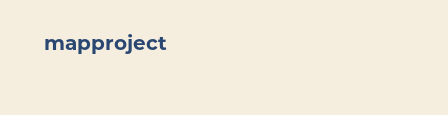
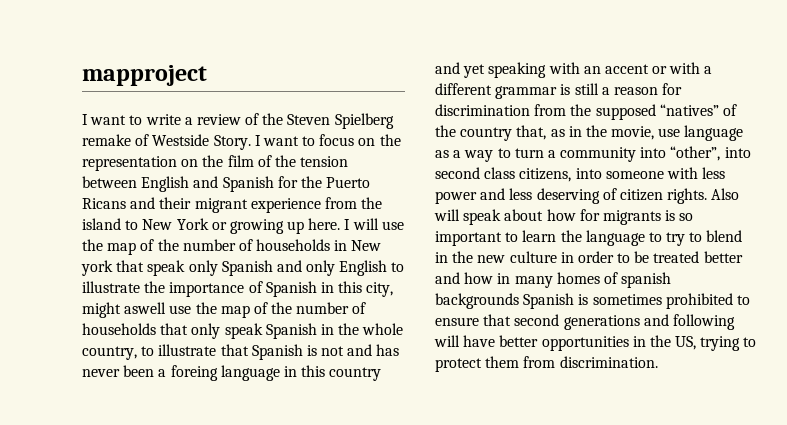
(167, 44) none -> [82,113,394,129] [82,134,401,150] [82,155,349,171] [82,176,371,192] [82,197,383,213] [82,218,404,234] [82,239,382,255] [81,260,405,276] [82,281,394,297] [82,302,367,318] [82,323,404,339] [82,344,400,360] [82,365,382,381] [435,62,713,78] [435,83,683,99] [435,104,737,120] [435,125,744,141] [435,146,751,162] [435,167,726,182] [435,188,740,204] [434,209,694,225] [435,230,743,246] [435,251,743,263] [435,272,672,288] [435,293,750,309] [435,314,735,330] [434,335,757,351] [435,356,658,372] // I want to write a review of the Steven Spielberg remake of Westside Story. I want to focus on the representation on the film of the tension between English and Spanish for the Puerto Ricans and their migrant experience from the island to New York or growing up here. I will use the map of the number of households in New york that speak only Spanish and only English to illustrate the importance of Spanish in this city, might aswell use the map of the number of households that only speak Spanish in the whole country, to illustrate that Spanish is not and has never been a foreing language in this country and yet speaking with an accent or with a different grammar is still a reason for discrimination from the supposed “natives” of the country that, as in the movie, use language as a way to turn a community into “other”, into second class citizens, into someone with less power and less deserving of citizen rights. Also will speak about how for migrants is so important to learn the language to try to blend in the new culture in order to be treated better and how in many homes of spanish backgrounds Spanish is sometimes prohibited to ensure that second generations and following will have better opportunities in the US, trying to protect them from discrimination.

